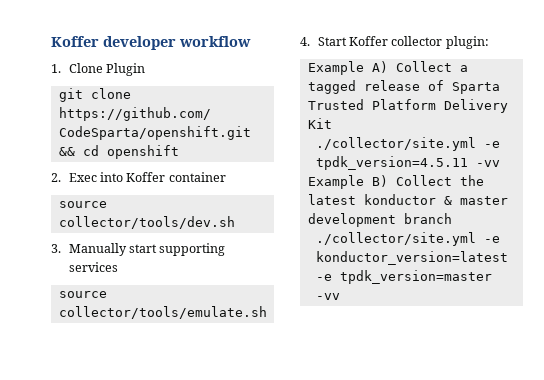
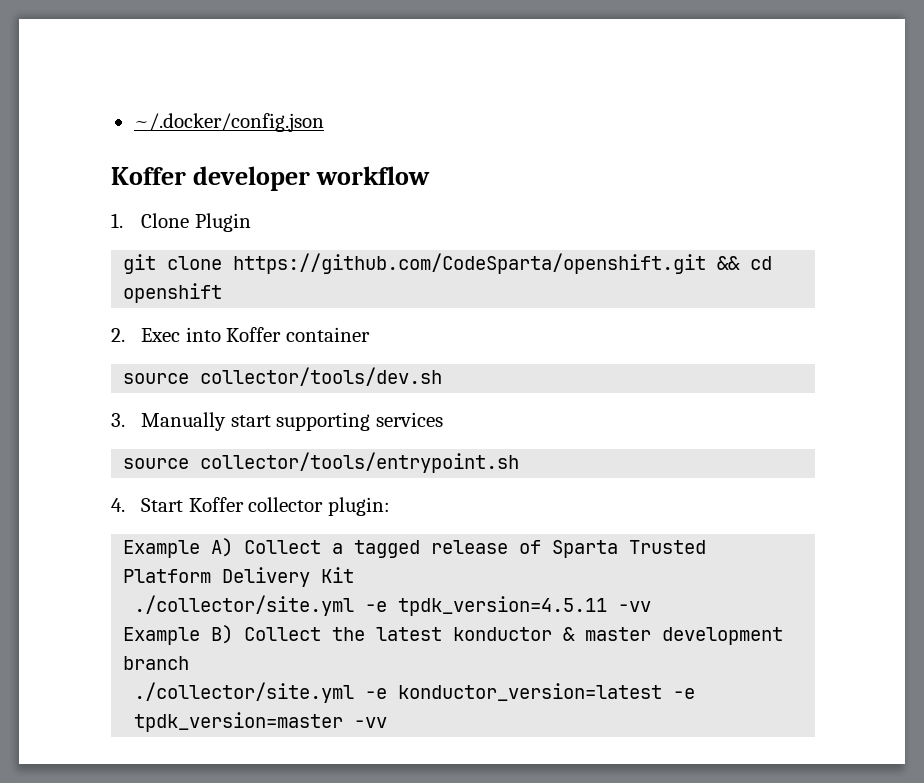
(51, 41) none -> [133,113,324,132] ~/.docker/config.json //
[58,306,267,319] collector/tools/emulate.sh -> [200,452,520,473] collector/tools/entrypoint.sh

